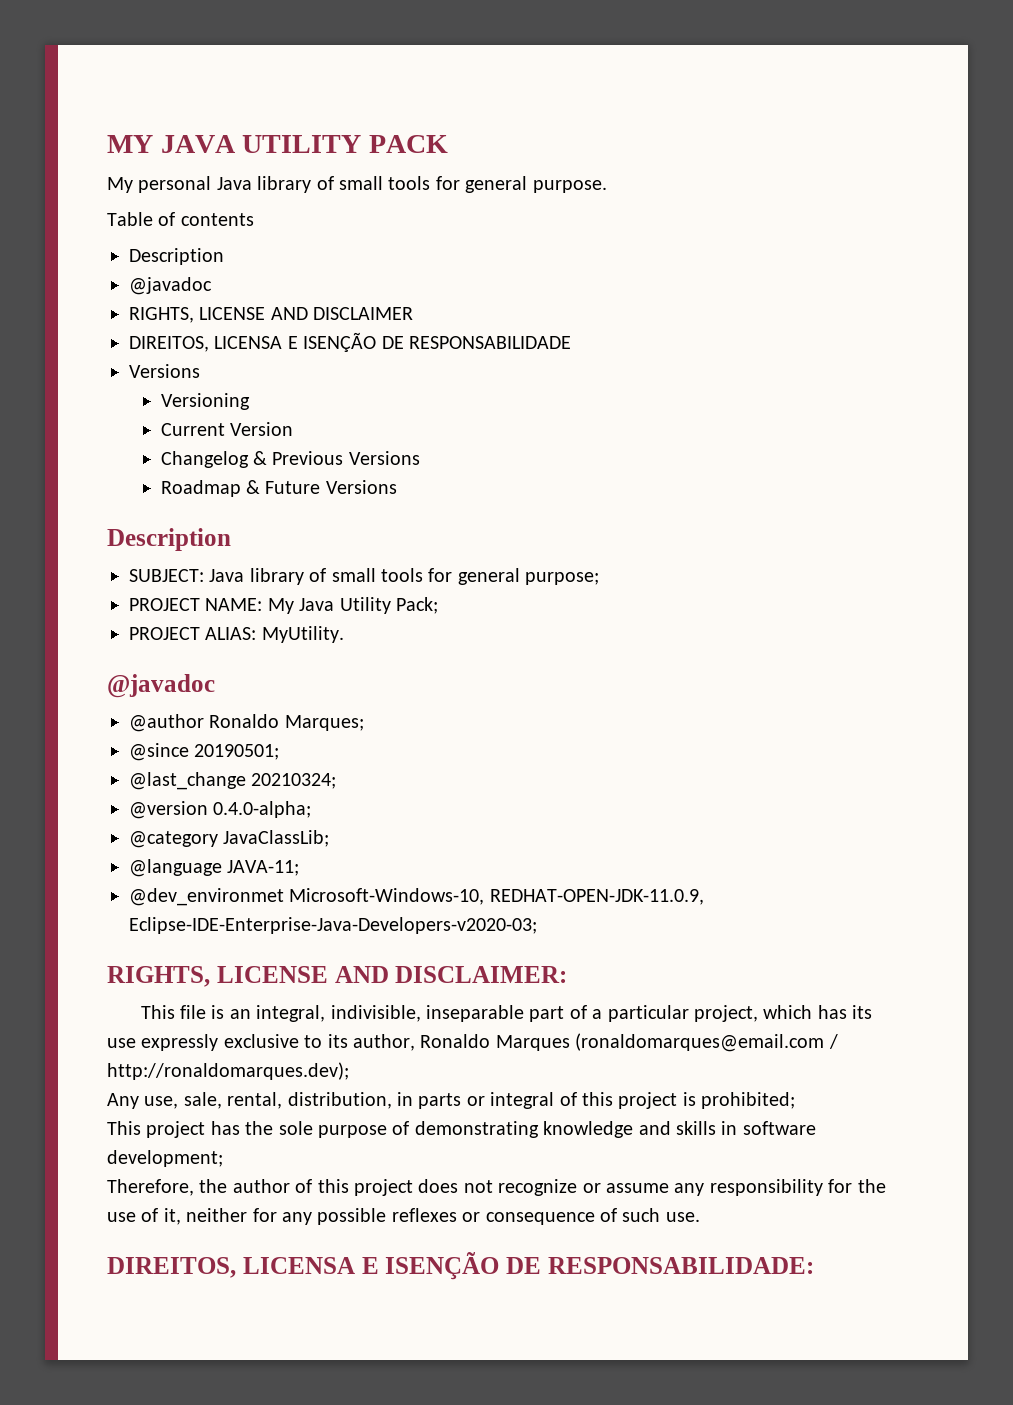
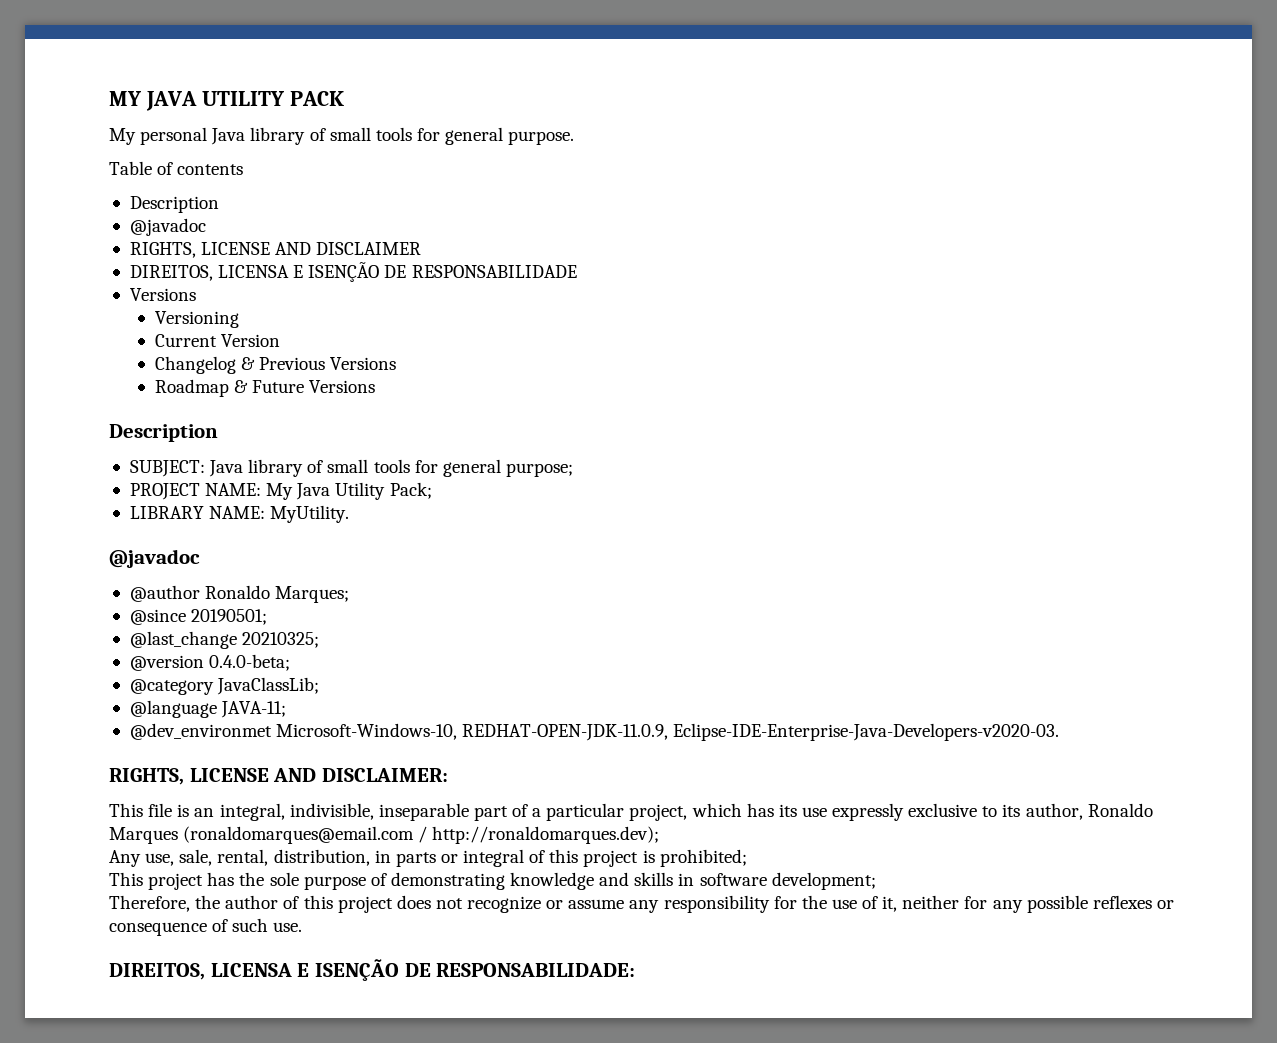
[129,627,257,640] PROJECT ALIAS: -> [129,506,266,519] LIBRARY NAME:
[251,773,337,789] 20210324; -> [242,632,320,648] 20210325;
[213,801,312,818] 0.4.0-alpha; -> [209,654,291,671] 0.4.0-beta;
[129,917,537,934] Eclipse-IDE-Enterprise-Java-Developers-v2020-03; -> [673,723,1060,741] Eclipse-IDE-Enterprise-Java-Developers-v2020-03.

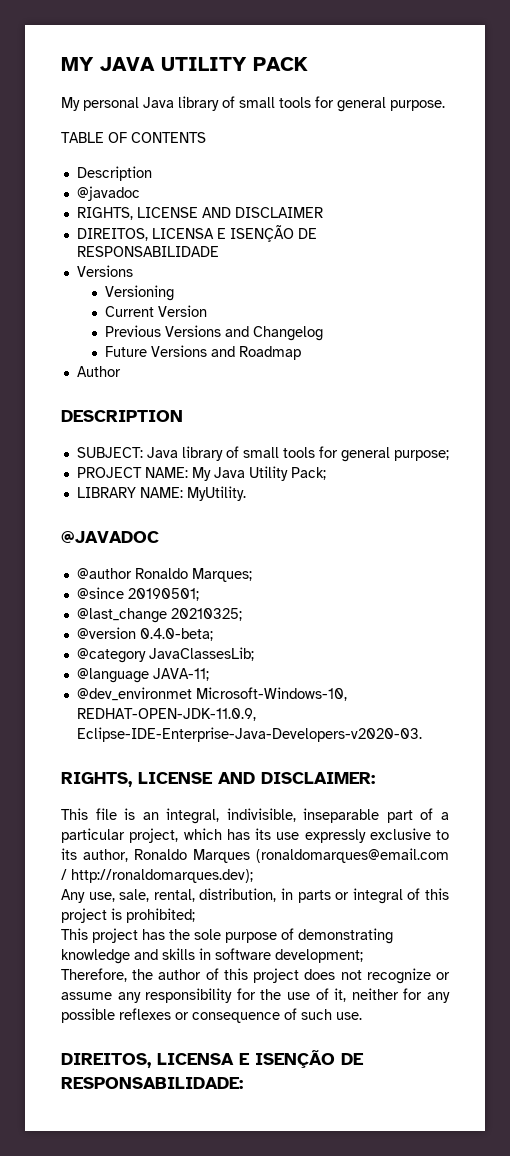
[109,161,244,175] Table of contents -> [61,132,206,143] TABLE OF CONTENTS
[154,356,256,374] Changelog & -> (208, 311) none
[154,379,249,397] // Roadmap & -> [225,326,324,341] and Changelog //
[109,424,218,442] // Description -> [211,346,302,360] [76,366,121,377] [61,410,183,422] and Roadmap // Author // DESCRIPTION
[109,549,200,568] @javadoc -> [61,531,159,543] @JAVADOC
[217,677,320,695] JavaClassLib; -> [148,647,254,661] JavaClassesLib;

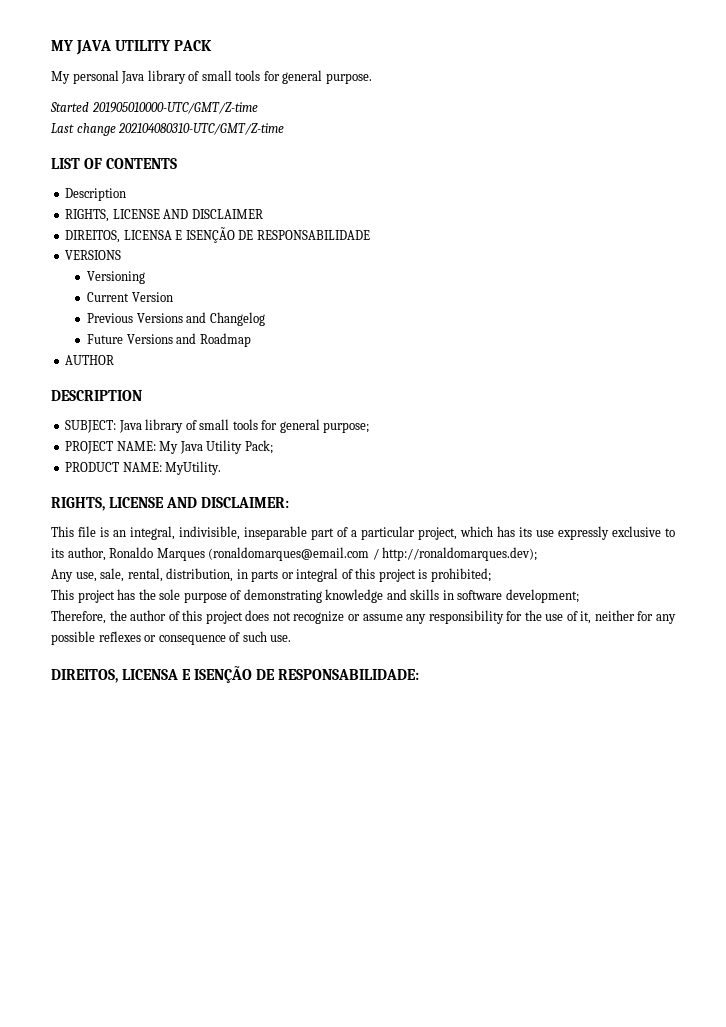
[61,132,104,143] TABLE -> [50,102,258,114] [51,123,285,136] [51,158,80,169] Started 201905010000-UTC/GMT/Z-time // Last change 202104080310-UTC/GMT/Z-time // LIST
[76,186,140,201] // @javadoc -> (127, 194) none
[76,265,133,277] Versions -> [65,250,122,260] VERSIONS
[76,366,121,377] Author -> [65,355,115,365] AUTHOR
[76,487,136,498] LIBRARY -> [65,462,120,472] PRODUCT
[61,531,159,543] [76,568,252,582] [76,587,199,601] [76,608,242,623] [76,627,213,641] [76,647,254,663] [76,668,209,683] [76,687,347,701] [76,708,256,721] [76,727,422,742] // @JAVADOC // @author Ronaldo Marques; // @since 20190501; // @last_change 20210325; // @version 0.4.0-beta; // @category JavaClassesLib; // @language JAVA-11; // @dev_environmet Microsoft-Windows-10, REDHAT-OPEN-JDK-11.0.9, Eclipse-IDE-Enterprise-Java-Developers-v2020-03. -> (222, 468) none

